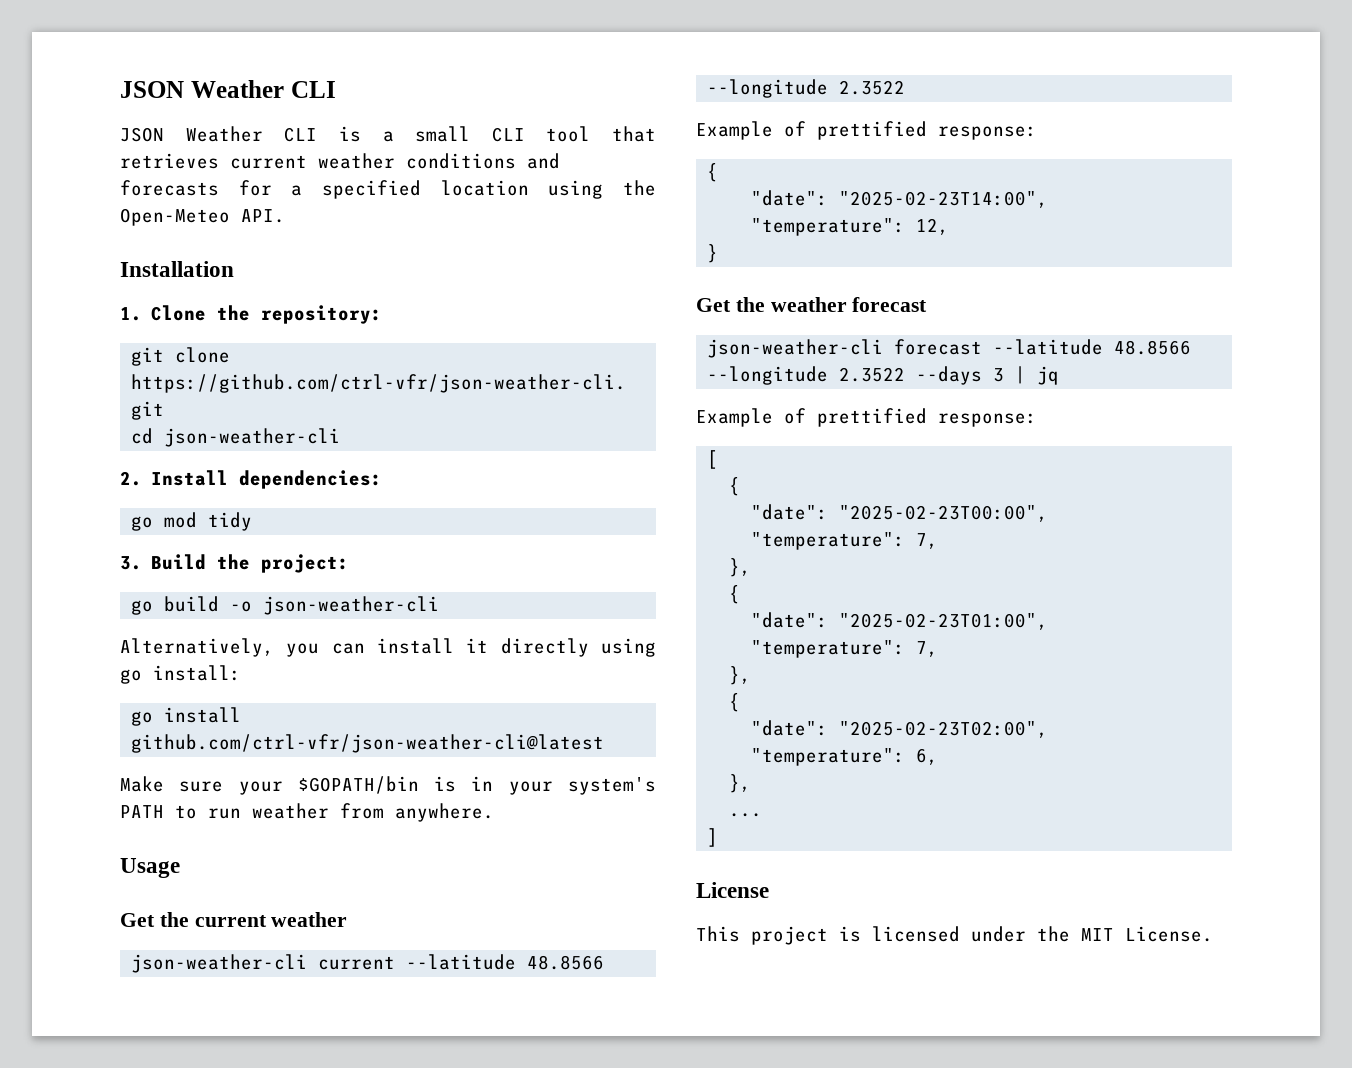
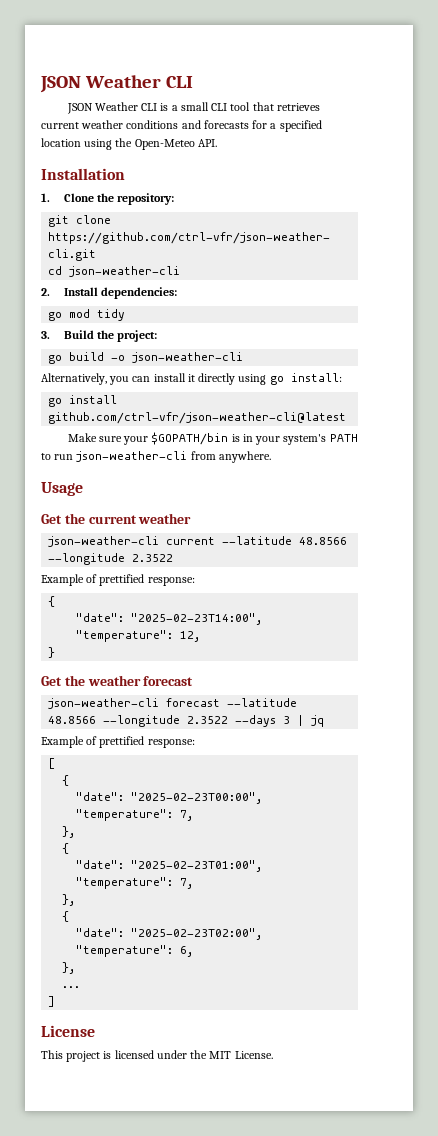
[252,803,329,819] weather -> [76,451,188,462] json-weather-cli

